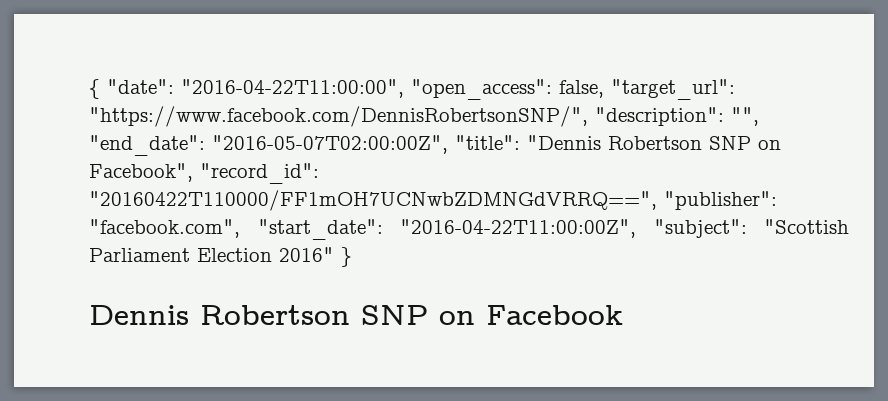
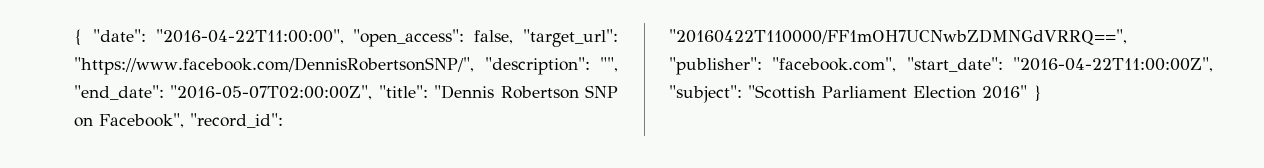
[89,305,623,325] // Dennis Robertson SNP on Facebook -> (1042, 93) none

